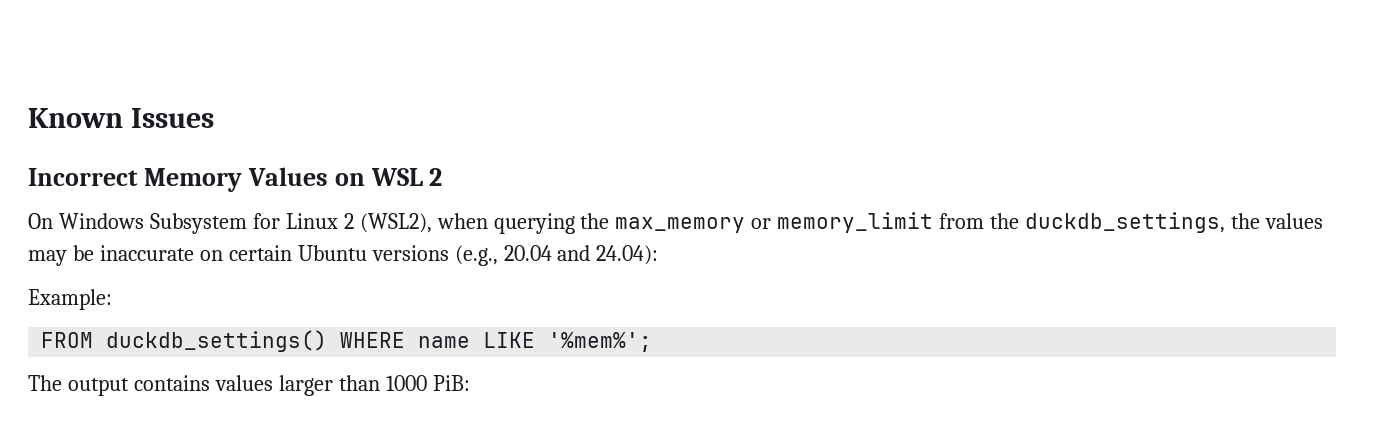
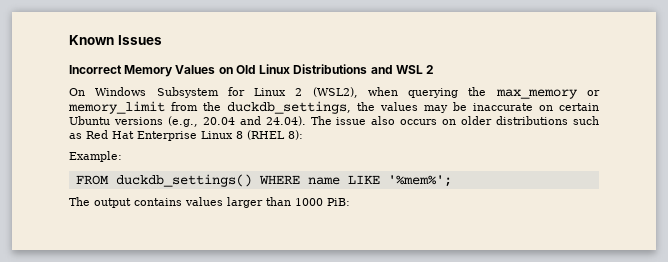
(365, 179) none -> [235,64,393,74] Old Linux Distributions and
[596,245,659,265] 24.04): -> [265,116,599,126] [69,130,303,141] 24.04). The issue also occurs on older distributions such as Red Hat Enterprise Linux 8 (RHEL 8):

